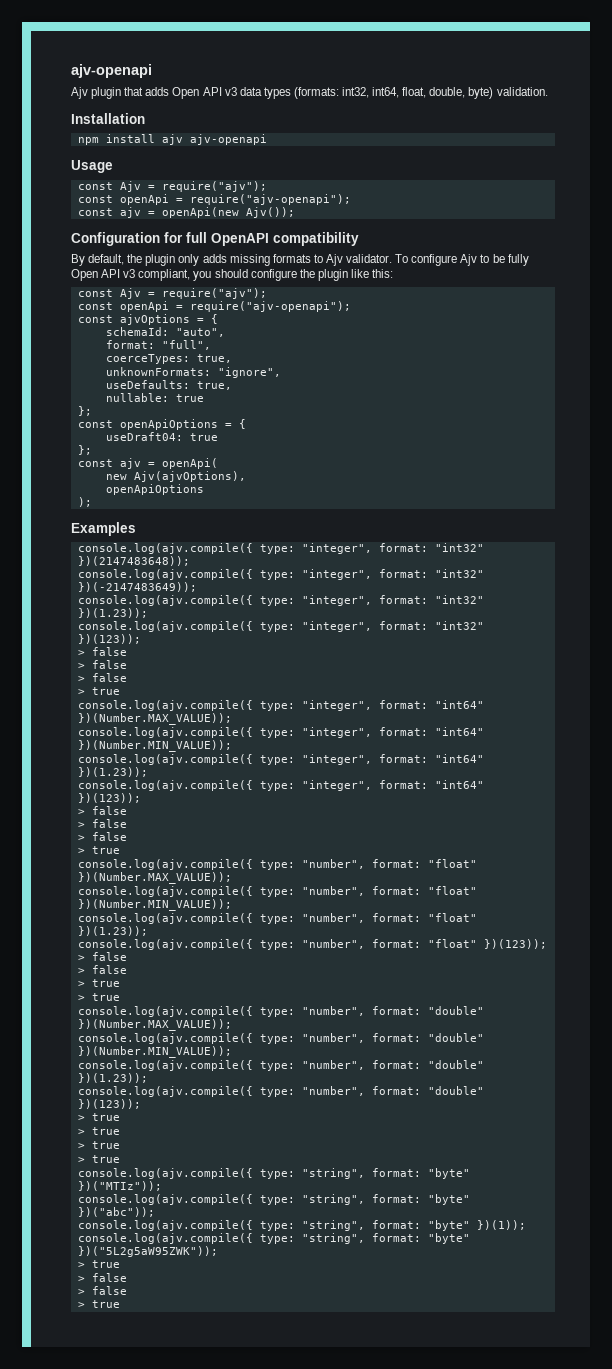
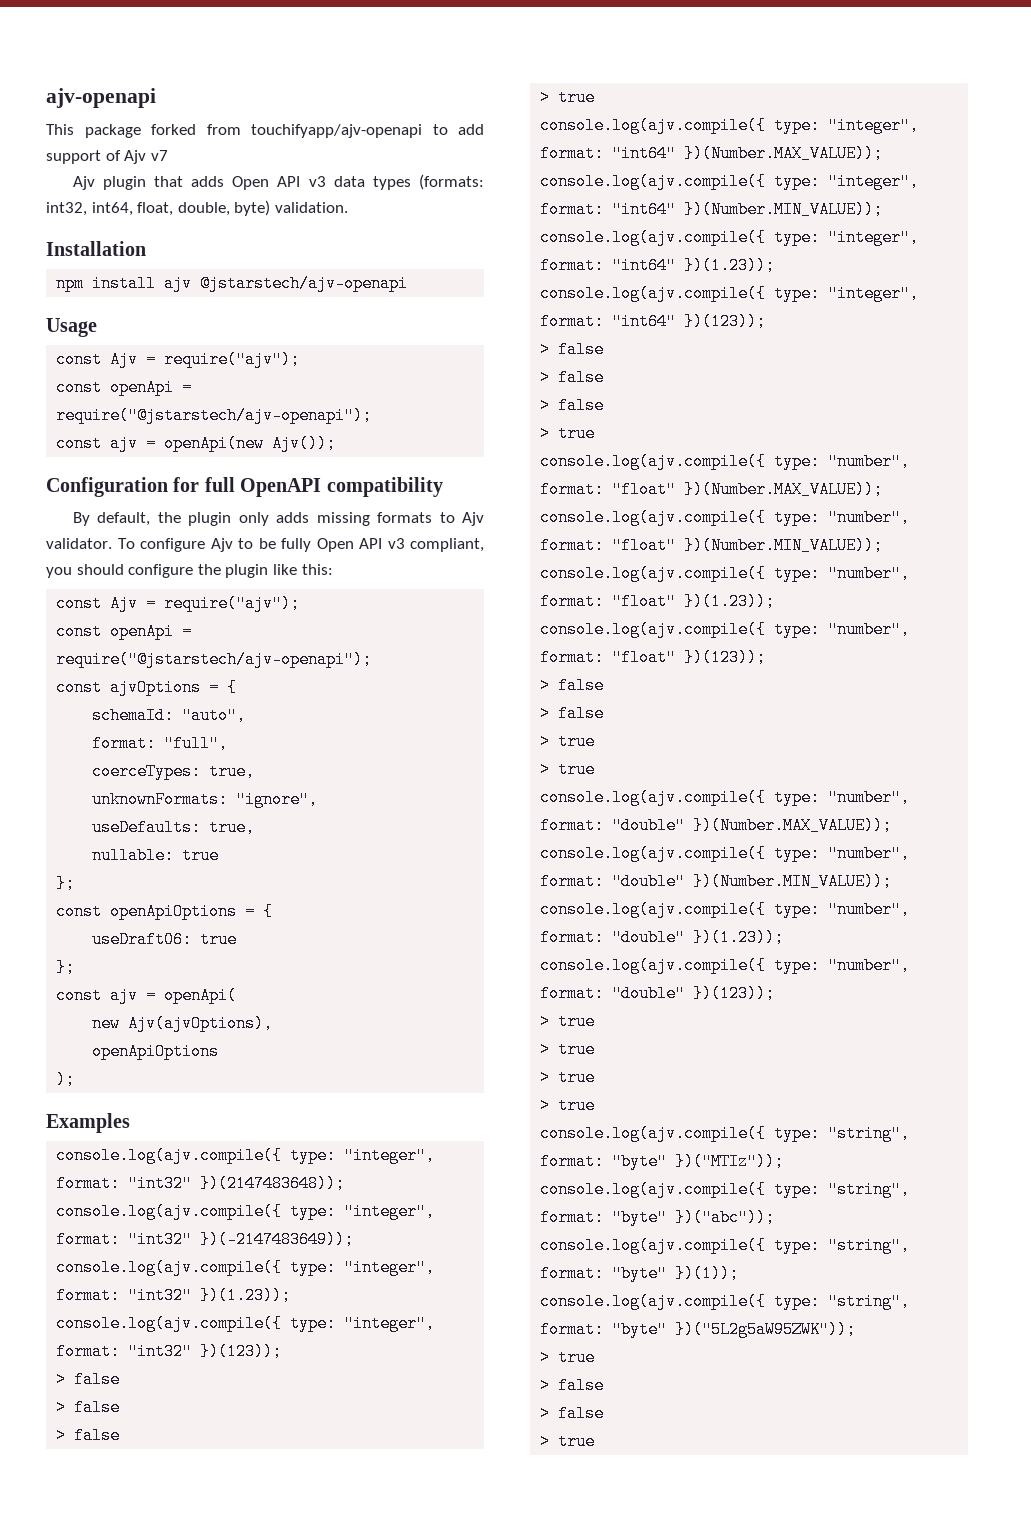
[71,64,152,78] ajv-openapi -> [46,88,156,108] [46,124,484,138] [46,150,168,164] ajv-openapi // This package forked from touchifyapp/ajv-openapi to add support of Ajv v7
[189,134,267,145] ajv-openapi -> [200,275,409,292] @jstarstech/ajv-openapi
[189,194,351,205] require("ajv-openapi"); -> [56,407,373,424] require("@jstarstech/ajv-openapi");
[189,301,351,312] require("ajv-openapi"); -> [56,651,373,668] require("@jstarstech/ajv-openapi");
[105,432,183,441] useDraft04: -> [92,931,193,948] useDraft06:

